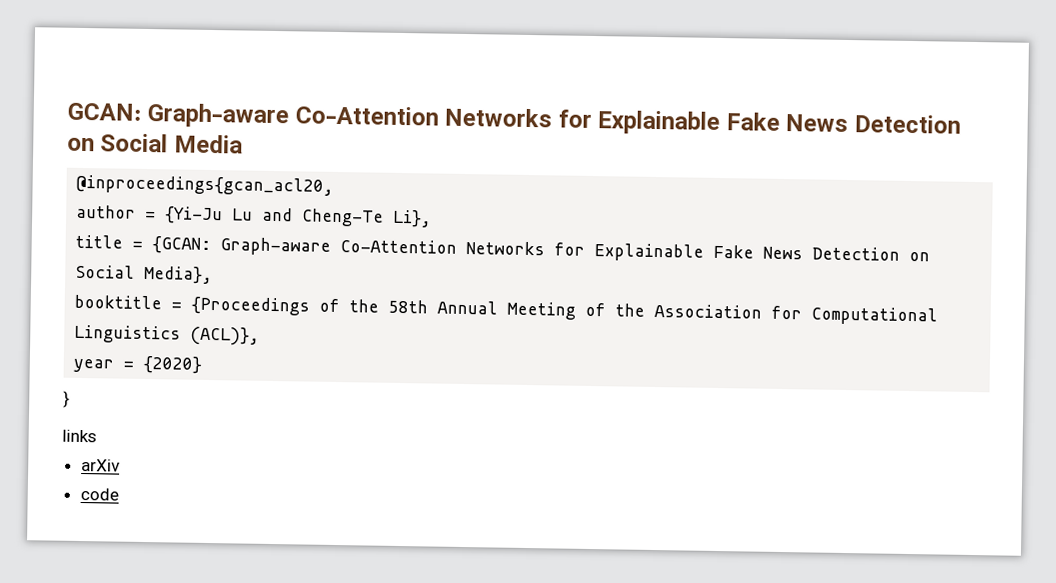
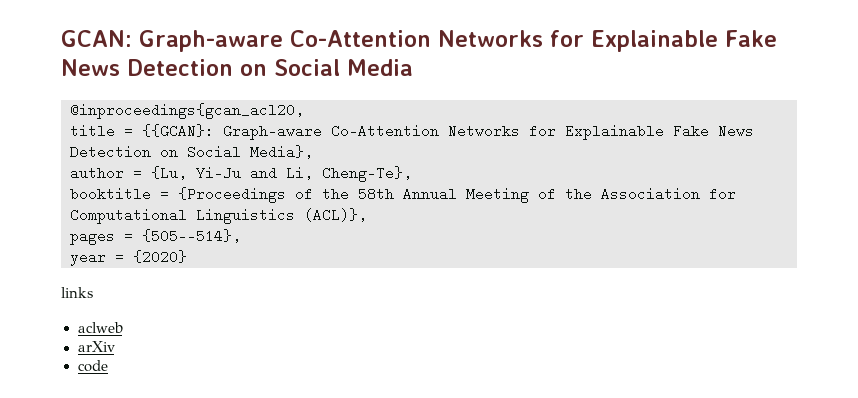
[76,204,433,228] // author = {Yi-Ju Lu and Cheng-Te Li}, -> (304, 111) none
[152,236,212,255] {GCAN: -> [142,124,214,138] {{GCAN}:
(214, 275) none -> [70,166,412,182] // author = {Lu, Yi-Ju and Li, Cheng-Te},
(261, 336) none -> [70,229,241,245] // pages = {505--514},
[63,390,70,408] [62,429,97,443] } // links -> [61,287,93,298] [77,322,123,333] links // aclweb

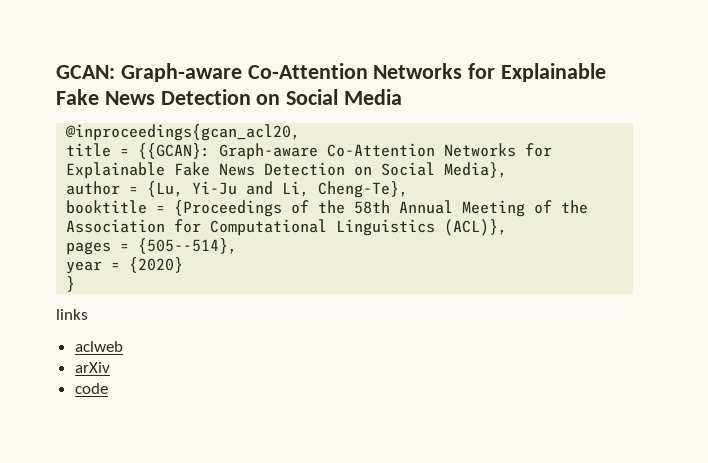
(187, 257) none -> [66,276,76,292] // }

